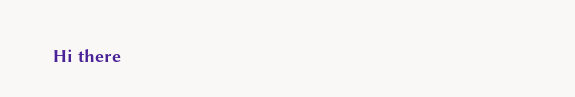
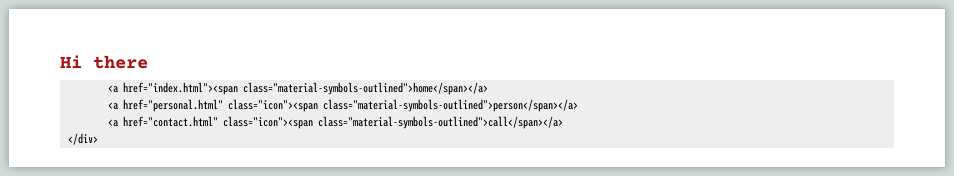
(121, 55) none -> [108,82,489,95] [108,99,579,112] [108,116,564,129] [68,133,99,145] // <a href="index.html"><span class="material-symbols-outlined">home</span></a> // <a href="personal.html" class="icon"><span class="material-symbols-outlined">person</span></a> // <a href="contact.html" class="icon"><span class="material-symbols-outlined">call</span></a> // </div>

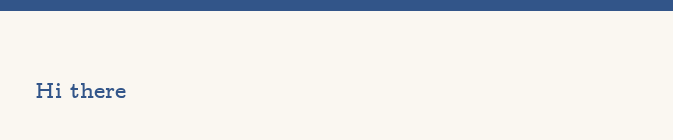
[108,82,489,95] [108,99,579,112] [108,116,564,129] [68,133,99,145] // <a href="index.html"><span class="material-symbols-outlined">home</span></a> // <a href="personal.html" class="icon"><span class="material-symbols-outlined">person</span></a> // <a href="contact.html" class="icon"><span class="material-symbols-outlined">call</span></a> // </div> -> (126, 90) none

